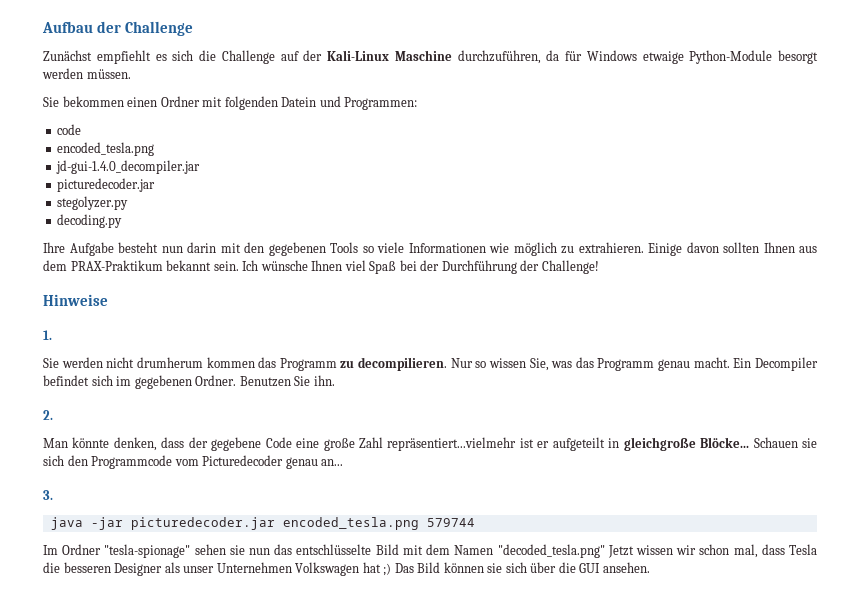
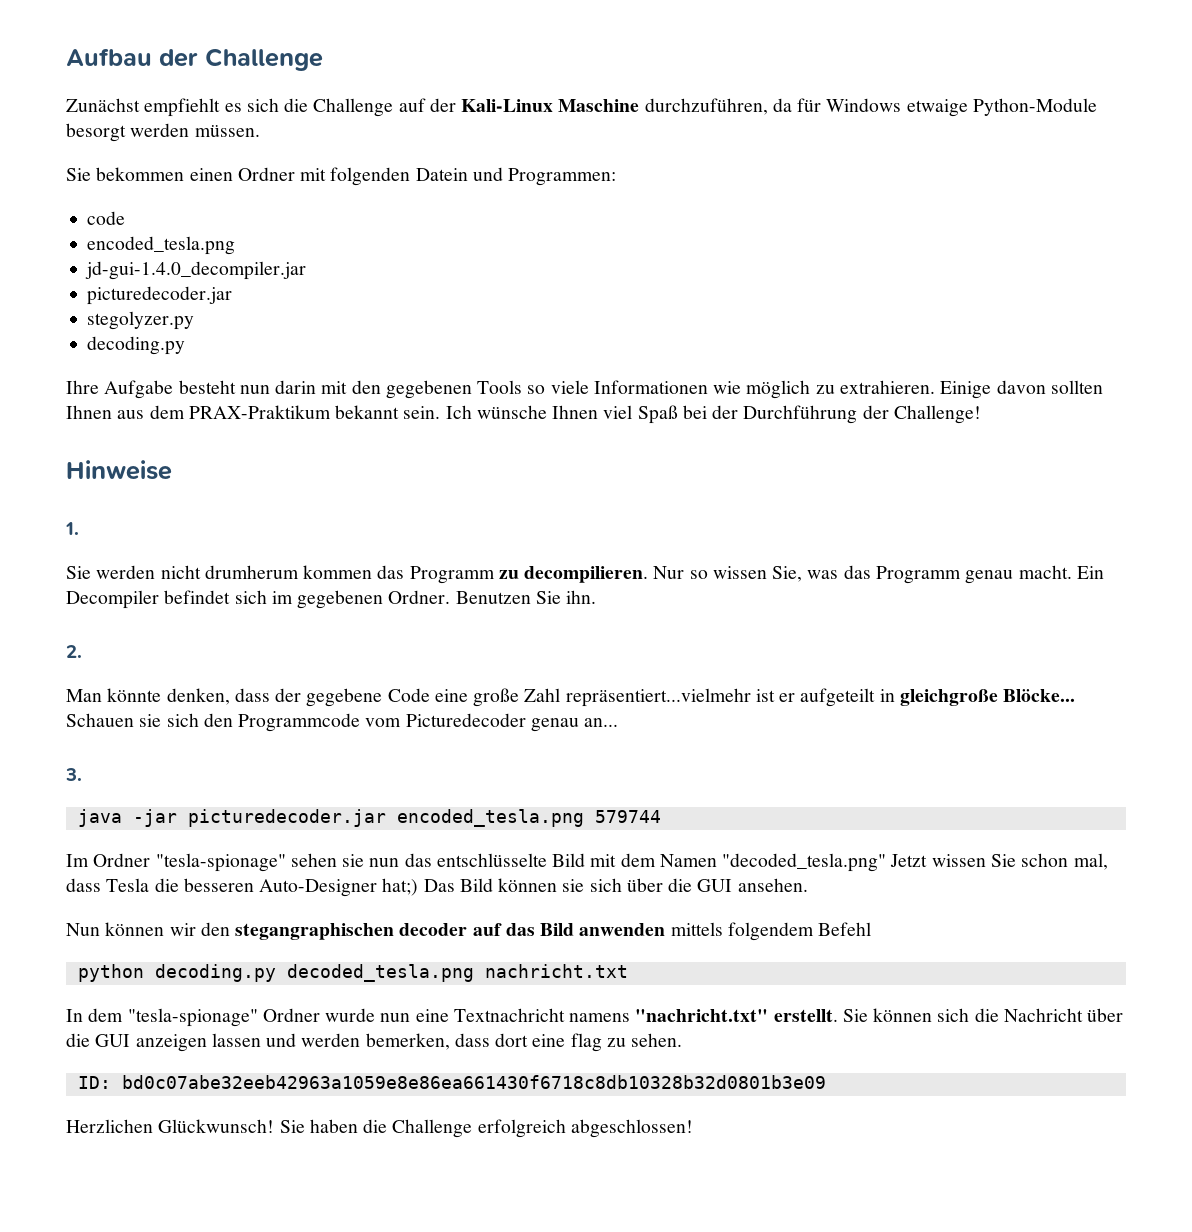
[676,545,697,555] wir -> [990,854,1016,867] Sie
[114,562,392,576] Designer als unser Unternehmen Volkswagen hat ;) -> [259,878,419,897] Auto-Designer hat;)
(650, 567) none -> [66,922,872,941] [77,964,628,982] [66,1008,1124,1027] [66,1033,683,1052] [77,1075,826,1089] [66,1119,693,1138] // Nun können wir den stegangraphischen decoder auf das Bild anwenden mittels folgendem Befehl // python decoding.py decoded_tesla.png nachricht.txt // In dem "tesla-spionage" Ordner wurde nun eine Textnachricht namens "nachricht.txt" erstellt. Sie können sich die Nachricht über die GUI anzeigen lassen und werden bemerken, dass dort eine flag zu sehen. // ID: bd0c07abe32eeb42963a1059e8e86ea661430f6718c8db10328b32d0801b3e09 // Herzlichen Glückwunsch! Sie haben die Challenge erfolgreich abgeschlossen!

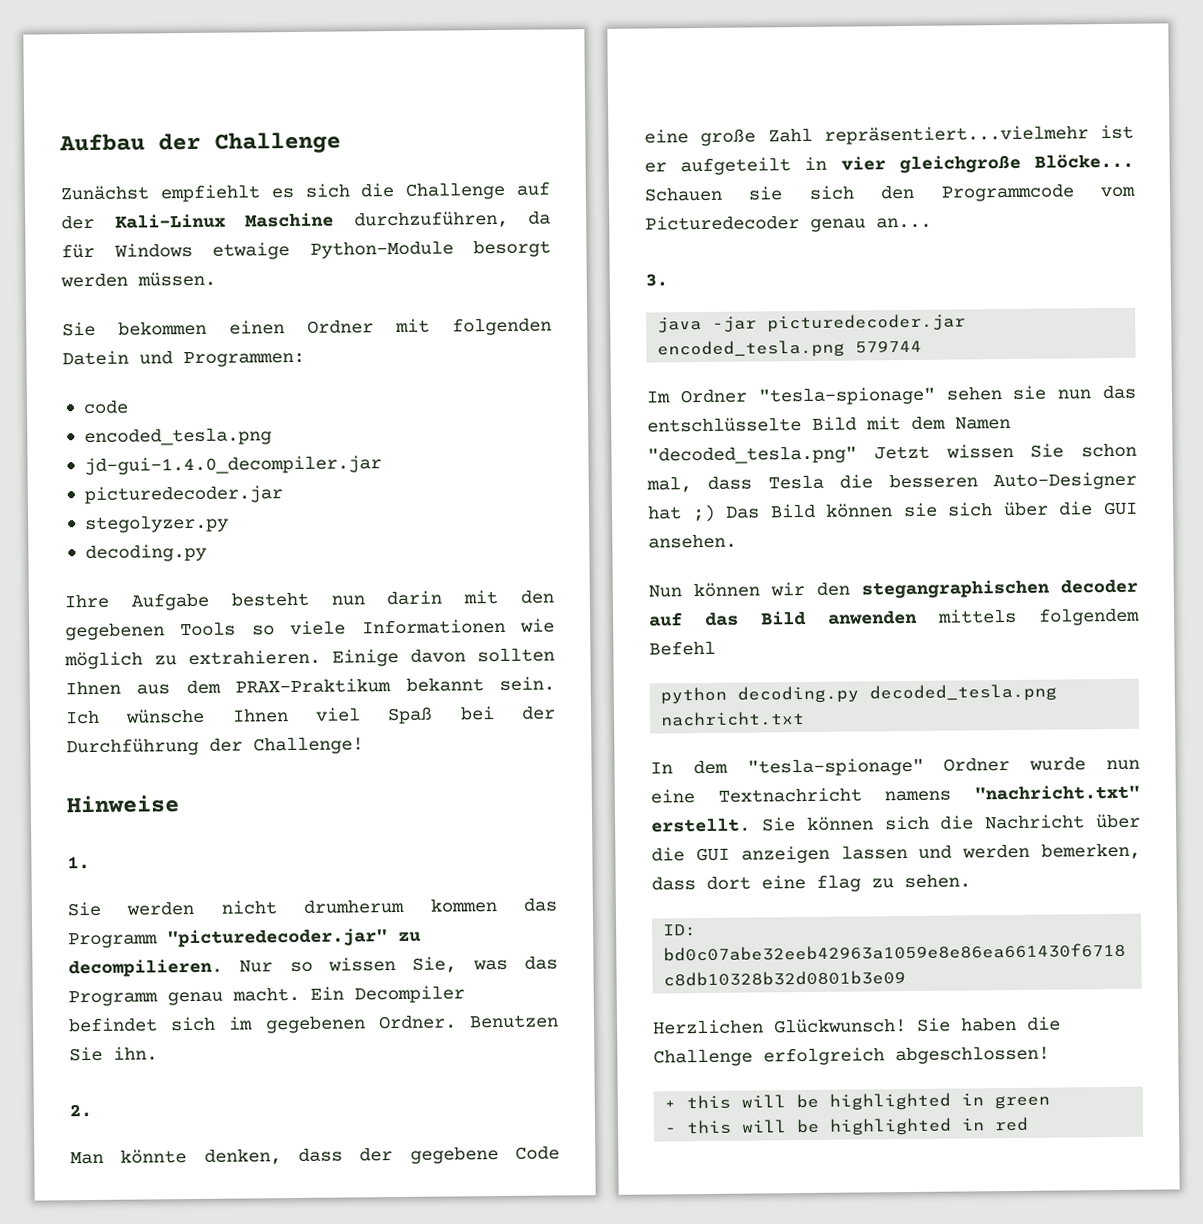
(495, 575) none -> [167,928,388,948] "picturedecoder.jar"
(895, 695) none -> [840,156,886,171] vier
[382,878,419,896] hat;) -> [647,504,716,523] hat ;)
(693, 1128) none -> [664,1092,1051,1111] [665,1116,1030,1136] // + this will be highlighted in green // - this will be highlighted in red

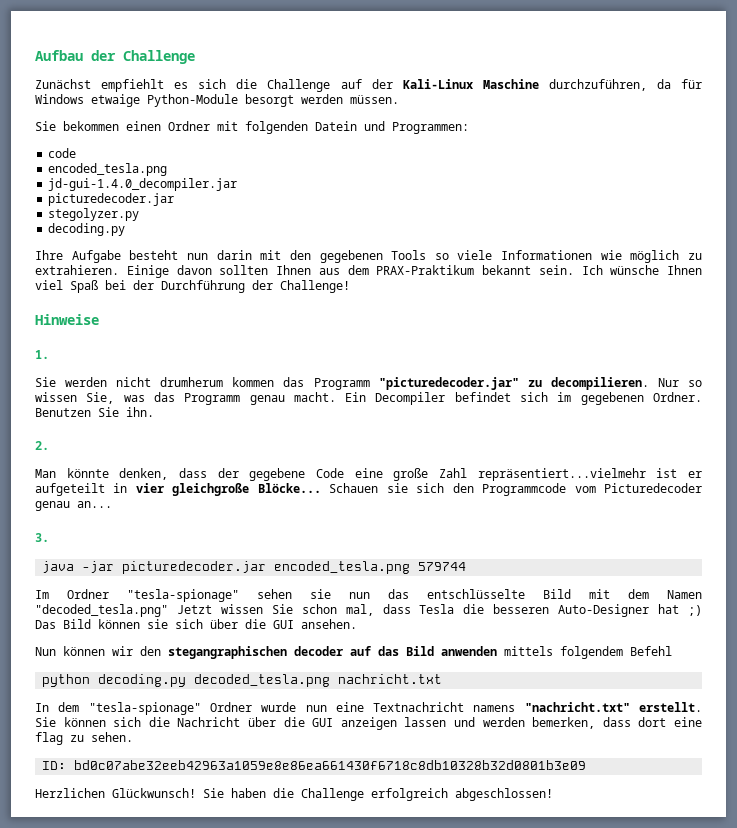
[664,1092,1051,1111] [665,1116,1030,1136] // + this will be highlighted in green // - this will be highlighted in red -> (553, 794) none

